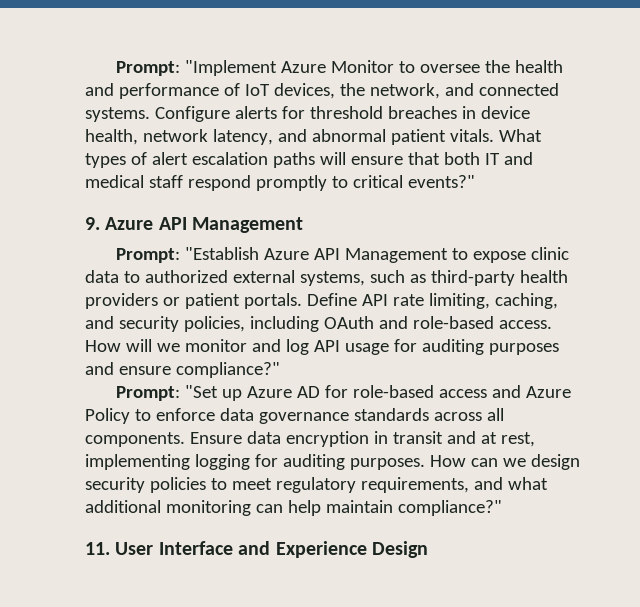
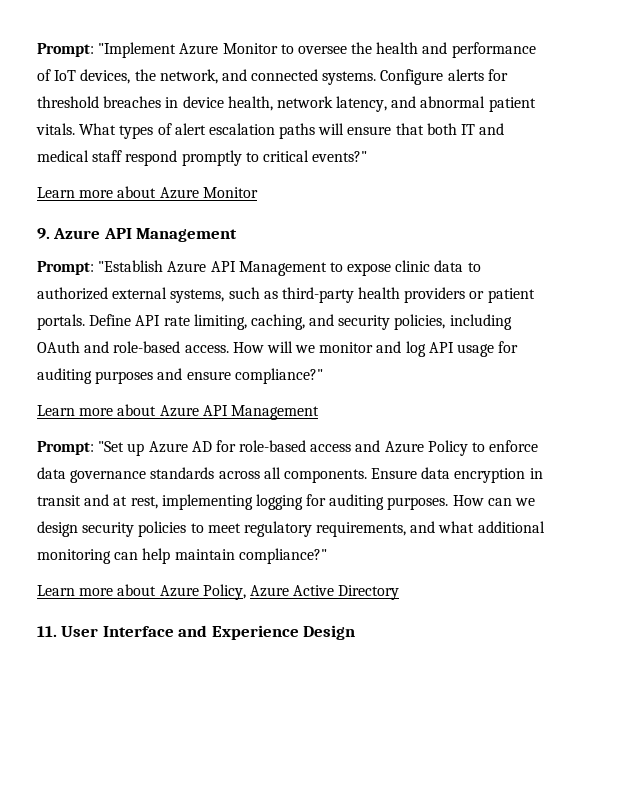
(475, 181) none -> [37,186,258,199] // Learn more about Azure Monitor
(280, 370) none -> [37,404,319,420] // Learn more about Azure API Management
(502, 508) none -> [37,584,400,600] // Learn more about Azure Policy, Azure Active Directory

